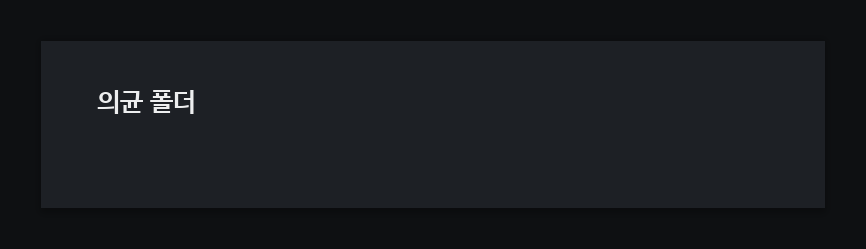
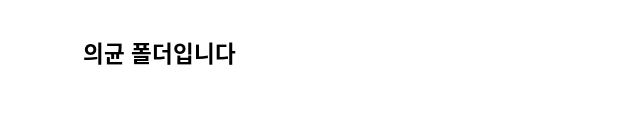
[149,90,196,114] 폴더 -> [131,42,237,65] 폴더입니다

